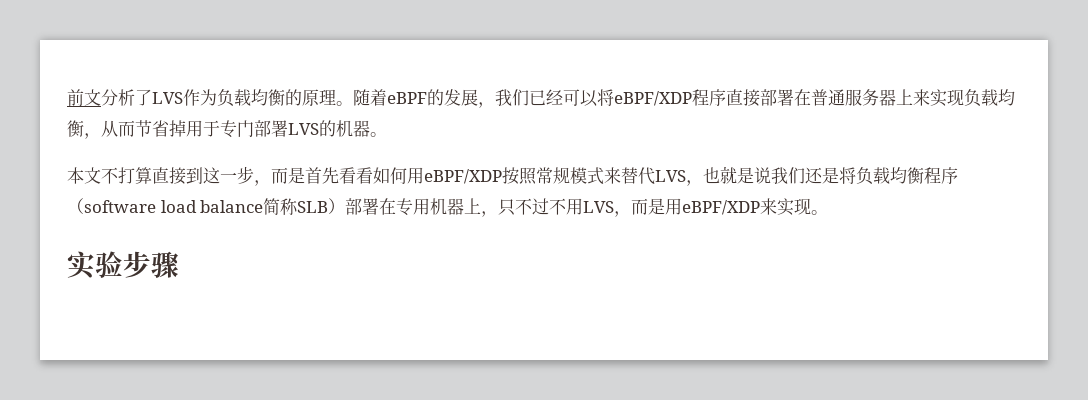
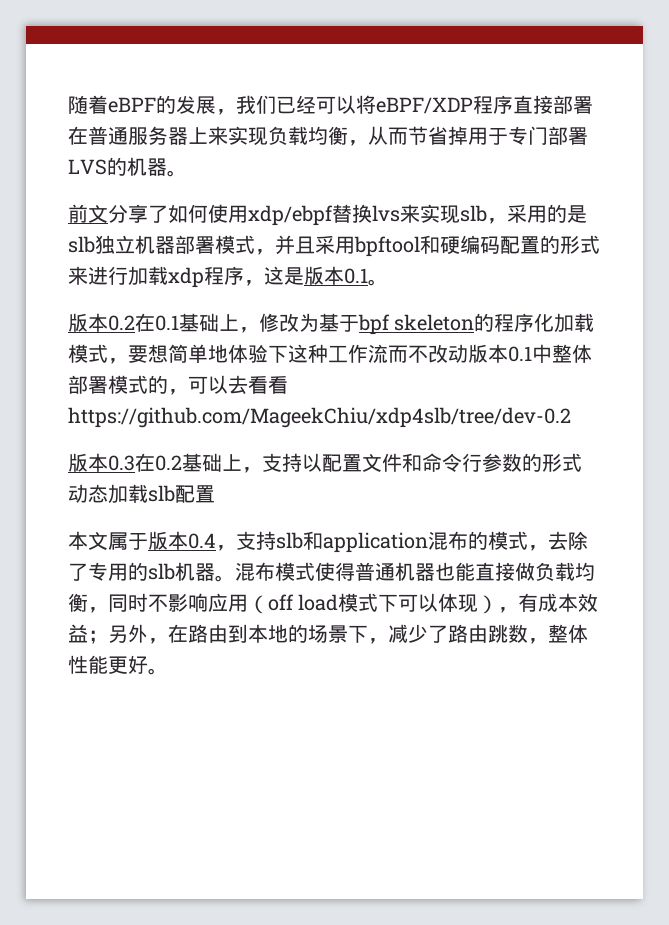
[67,89,353,107] 前文分析了LVS作为负载均衡的原理。 -> (68, 104) none
[67,166,958,186] [67,198,829,217] [67,251,179,279] 本文不打算直接到这一步，而是首先看看如何用eBPF/XDP按照常规模式来替代LVS，也就是说我们还是将负载均衡程序（software load balance简称SLB）部署在专用机器上，只不过不用LVS，而是用eBPF/XDP来实现。 // 实验步骤 -> [68,204,587,226] [68,235,600,257] [68,266,388,288] [68,313,595,335] [68,344,592,364] [68,375,288,395] [68,407,571,428] [68,453,582,473] [68,484,215,504] [68,531,588,553] [68,562,595,582] [68,593,599,614] [68,624,588,644] [68,655,168,675] 前文分享了如何使用xdp/ebpf替换lvs来实现slb，采用的是slb独立机器部署模式，并且采用bpftool和硬编码配置的形式来进行加载xdp程序，这是版本0.1。 // 版本0.2在0.1基础上，修改为基于bpf skeleton的程序化加载模式，要想简单地体验下这种工作流而不改动版本0.1中整体部署模式的，可以去看看https://github.com/MageekChiu/xdp4slb/tree/dev-0.2 // 版本0.3在0.2基础上，支持以配置文件和命令行参数的形式动态加载slb配置 // 本文属于版本0.4，支持slb和application混布的模式，去除了专用的slb机器。混布模式使得普通机器也能直接做负载均衡，同时不影响应用（off load模式下可以体现），有成本效益；另外，在路由到本地的场景下，减少了路由跳数，整体性能更好。

